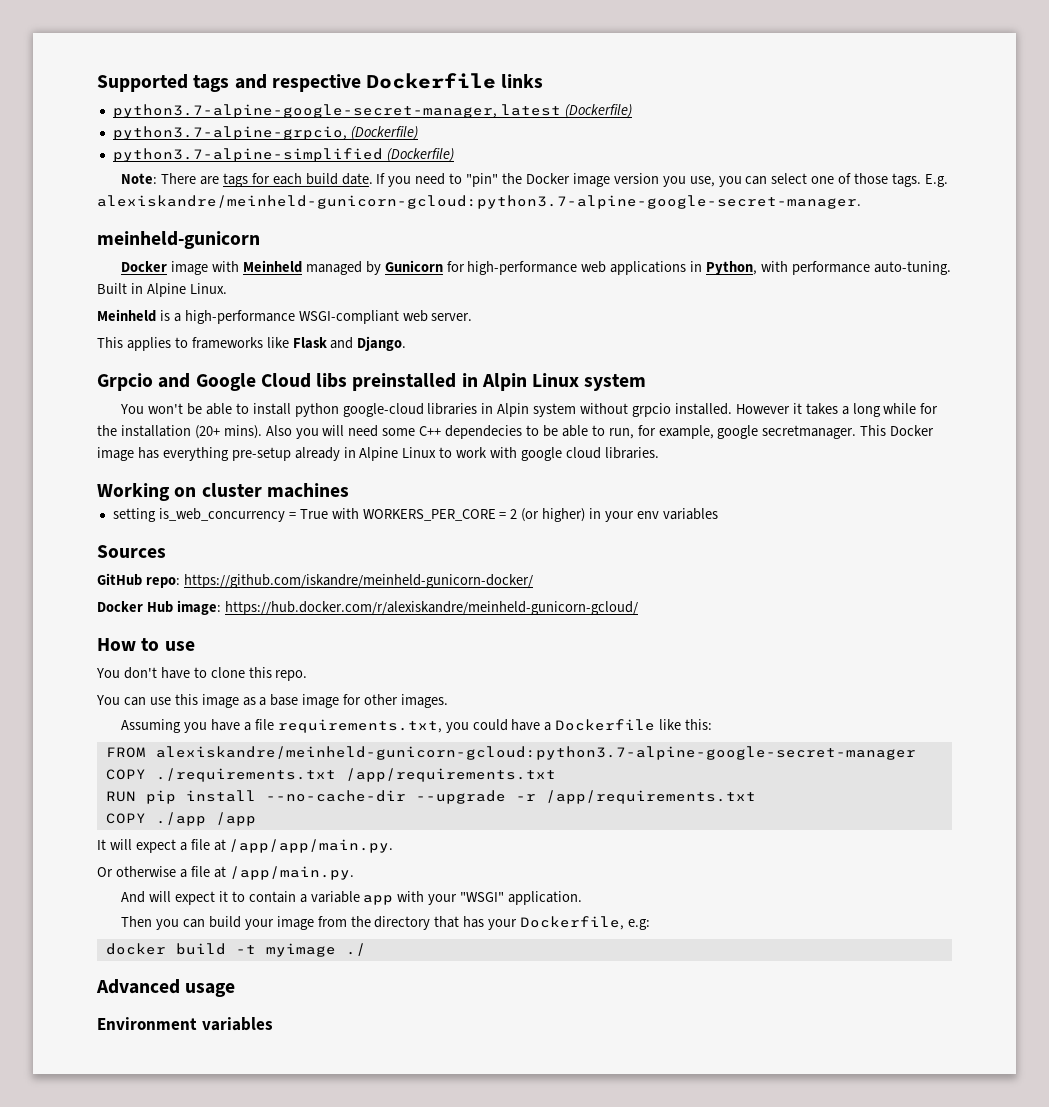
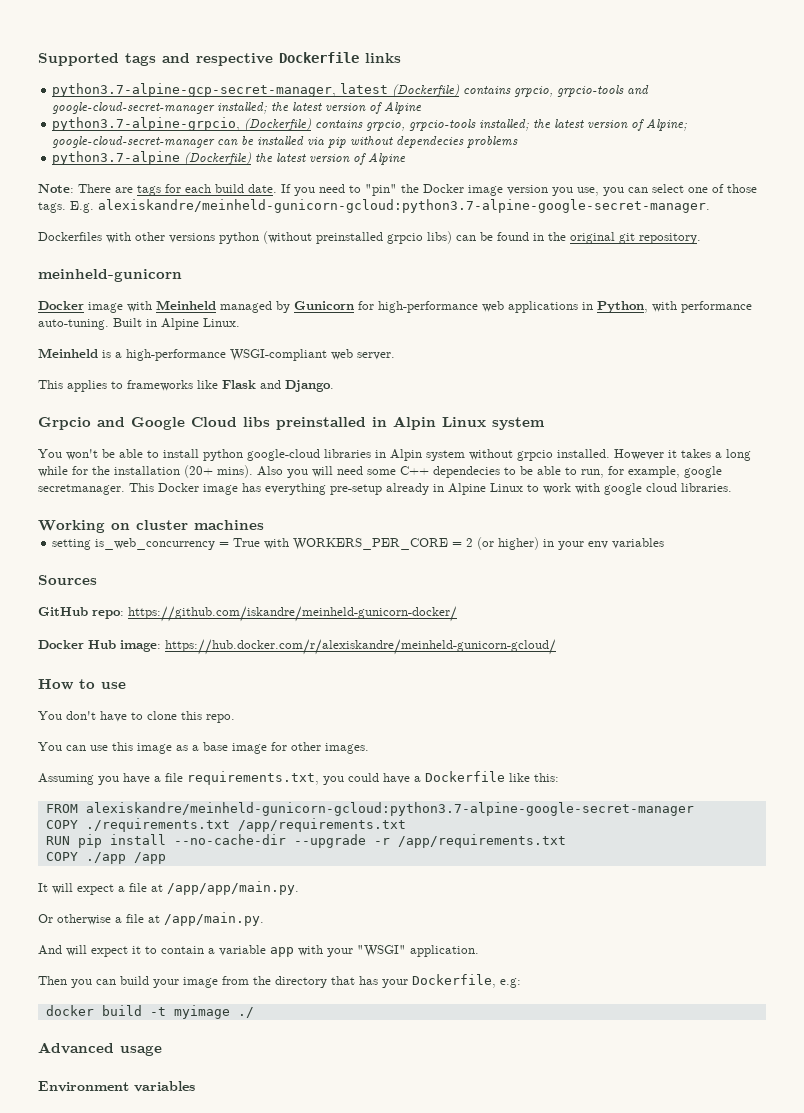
[112,104,497,118] python3.7-alpine-google-secret-manager, -> [52,83,337,97] python3.7-alpine-gcp-secret-manager,
[112,126,418,140] [112,148,454,162] // python3.7-alpine-grpcio, (Dockerfile) // python3.7-alpine-simplified (Dockerfile) -> [463,85,650,97] [52,101,423,114] [52,117,688,131] [52,136,519,148] [52,151,407,165] contains grpcio, grpcio-tools and google-cloud-secret-manager installed; the latest version of Alpine // python3.7-alpine-grpcio, (Dockerfile) contains grpcio, grpcio-tools installed; the latest version of Alpine; google-cloud-secret-manager can be installed via pip without dependecies problems // python3.7-alpine (Dockerfile) the latest version of Alpine
(861, 202) none -> [38,231,701,244] // Dockerfiles with other versions python (without preinstalled grpcio libs) can be found in the original git repository.

